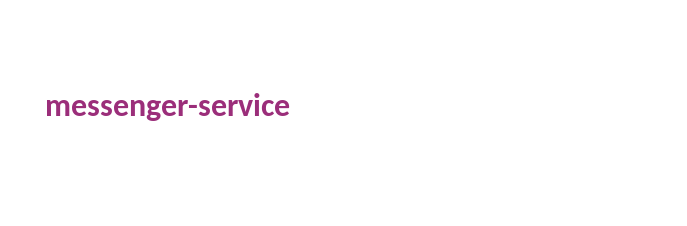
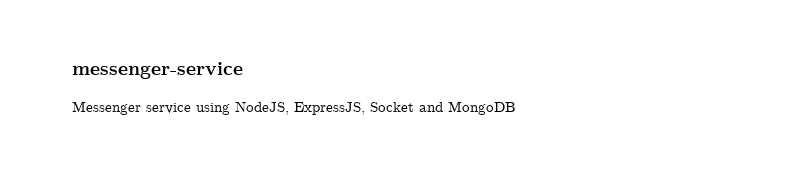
(290, 107) none -> [72,101,516,115] // Messenger service using NodeJS, ExpressJS, Socket and MongoDB

